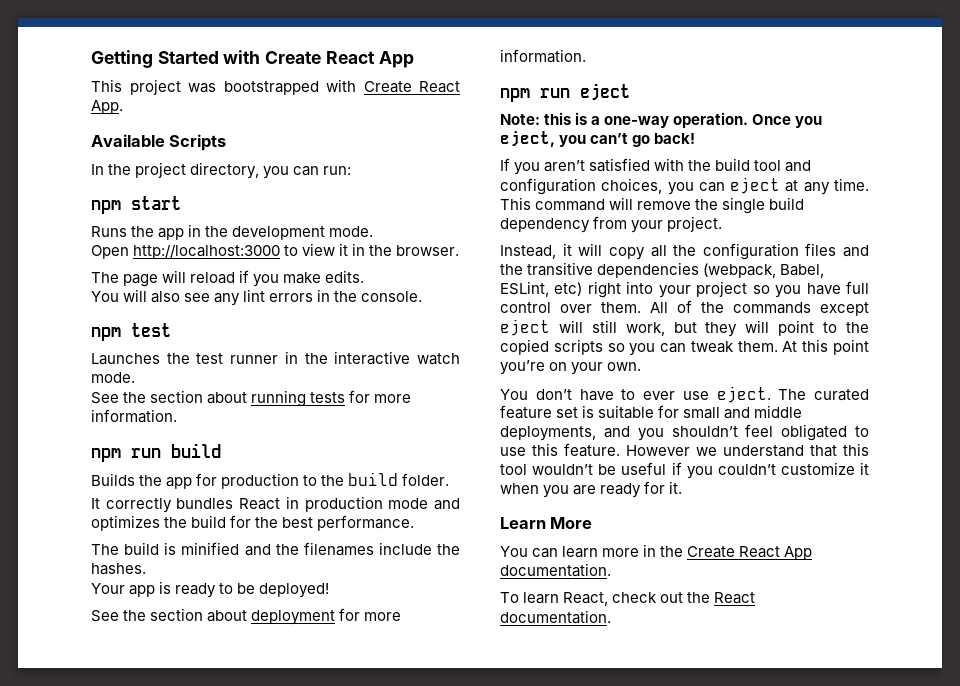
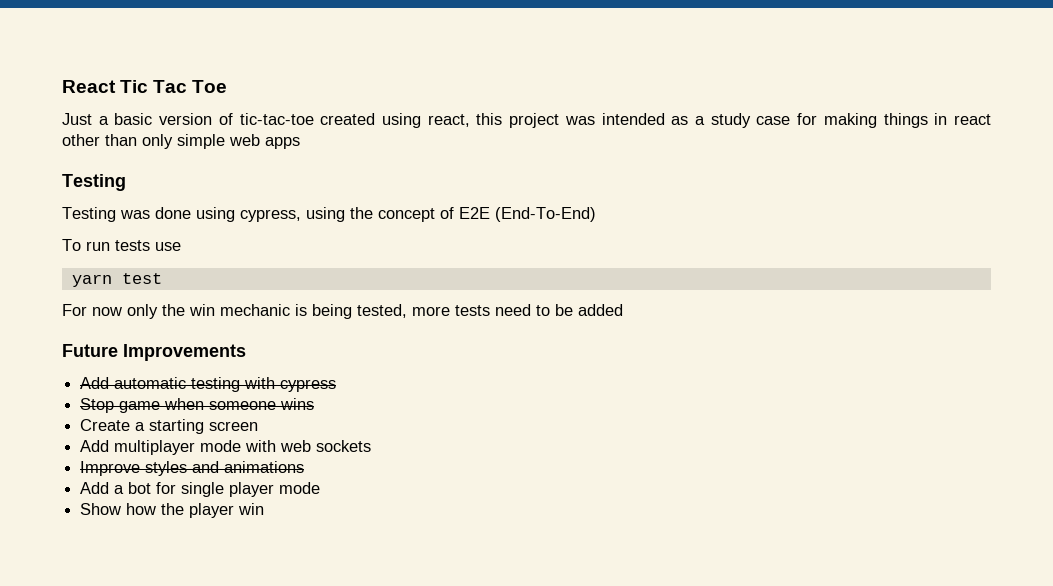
[91,50,414,68] [91,79,460,95] [91,100,123,114] [91,134,227,151] [91,162,352,179] [91,196,181,214] [91,224,374,240] [91,243,460,259] [91,270,365,287] [91,289,423,306] [91,323,171,341] [91,351,461,365] [91,372,135,383] [91,390,412,407] [91,409,177,423] [91,443,221,462] [91,472,450,489] [91,496,461,513] [91,515,415,531] [91,542,460,556] [91,563,146,575] [91,581,330,598] [91,608,402,625] [500,49,586,63] [500,83,630,102] [500,112,823,128] [500,131,696,147] [500,158,812,175] [500,177,869,195] [500,197,805,214] [500,216,723,233] [500,243,869,260] [500,262,825,278] [500,281,869,298] [500,300,869,316] [500,319,869,337] [500,339,869,356] [500,360,642,375] [500,386,869,403] [500,405,803,419] [500,424,869,441] [500,443,869,457] [500,462,869,479] [500,481,683,498] [500,517,593,529] [500,544,813,560] [500,563,611,577] [500,592,756,606] [500,610,611,624] Getting Started with Create React App // This project was bootstrapped with Create React App. // Available Scripts // In the project directory, you can run: // npm start // Runs the app in the development mode. // Open http://localhost:3000 to view it in the browser. // The page will reload if you make edits. // You will also see any lint errors in the console. // npm test // Launches the test runner in the interactive watch mode. // See the section about running tests for more information. // npm run build // Builds the app for production to the build folder. // It correctly bundles React in production mode and optimizes the build for the best performance. // The build is minified and the filenames include the hashes. // Your app is ready to be deployed! // See the section about deployment for more information. // npm run eject // Note: this is a one-way operation. Once you eject, you can’t go back! // If you aren’t satisfied with the build tool and configuration choices, you can eject at any time. This command will remove the single build dependency from your project. // Instead, it will copy all the configuration files and the transitive dependencies (webpack, Babel, ESLint, etc) right into your project so you have full control over them. All of the commands except eject will still work, but they will point to the copied scripts so you can tweak them. At this point you’re on your own. // You don’t have to ever use eject. The curated feature set is suitable for small and middle deployments, and you shouldn’t feel obligated to use this feature. However we understand that this tool wouldn’t be useful if you couldn’t customize it when you are ready for it. // Learn More // You can learn more in the Create React App documentation. // To learn React, check out the React documentation. -> [62,80,228,93] [62,113,991,128] [62,134,300,149] [62,174,126,191] [62,207,596,222] [62,239,181,251] [71,273,162,287] [62,304,623,319] [62,344,246,361] [80,377,337,392] [80,398,315,413] [80,419,259,434] [80,440,372,455] [80,461,305,476] [80,482,321,497] [80,503,265,518] React Tic Tac Toe // Just a basic version of tic-tac-toe created using react, this project was intended as a study case for making things in react other than only simple web apps // Testing // Testing was done using cypress, using the concept of E2E (End-To-End) // To run tests use // yarn test // For now only the win mechanic is being tested, more tests need to be added // Future Improvements // Add automatic testing with cypress // Stop game when someone wins // Create a starting screen // Add multiplayer mode with web sockets // Improve styles and animations // Add a bot for single player mode // Show how the player win

